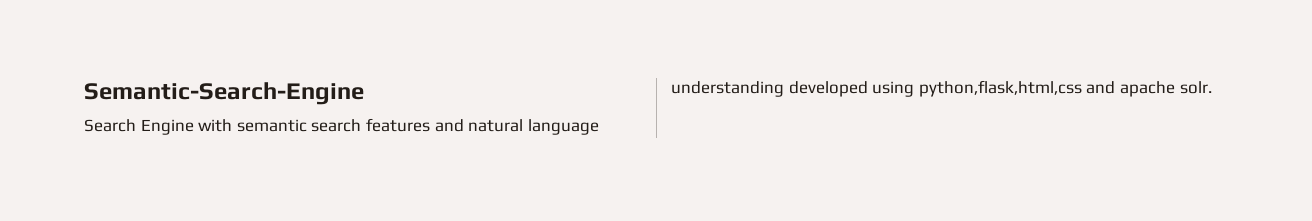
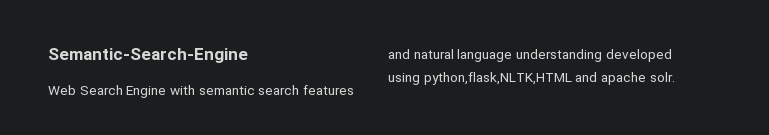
(364, 93) none -> [48,85,76,95] Web
[918,80,1082,97] python,flask,html,css -> [423,72,572,85] python,flask,NLTK,HTML

